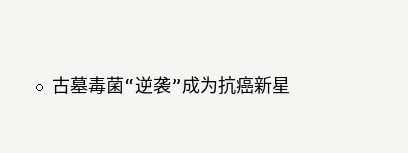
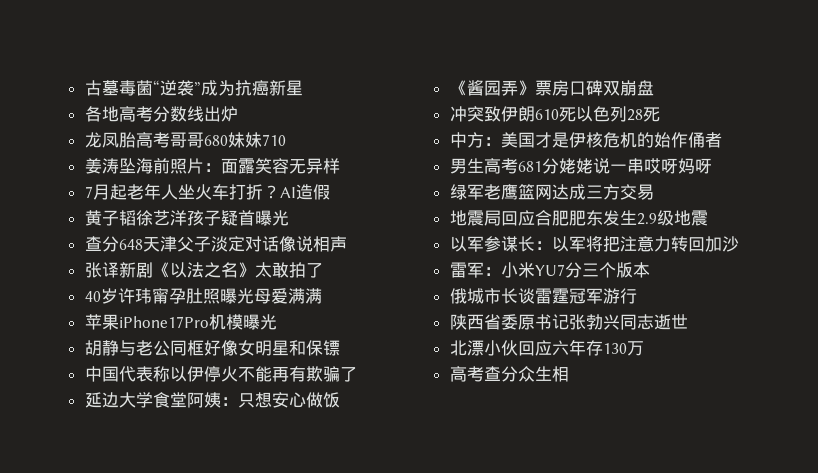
(290, 85) none -> [84,106,238,122] [84,132,286,148] [84,158,340,174] [84,183,330,200] [84,210,289,226] [84,236,347,252] [84,262,323,278] [84,288,322,304] [84,314,277,330] [84,340,340,356] [84,366,357,382] [84,392,340,408] [449,80,654,96] [449,106,660,122] [449,132,722,148] [449,158,712,174] [449,184,654,200] [449,210,708,226] [449,236,739,252] [449,262,650,278] [449,288,637,304] [449,314,688,330] [449,339,644,356] [449,366,569,382] // 各地高考分数线出炉 // 龙凤胎高考哥哥680妹妹710 // 姜涛坠海前照片：面露笑容无异样 // 7月起老年人坐火车打折？AI造假 // 黄子韬徐艺洋孩子疑首曝光 // 查分648天津父子淡定对话像说相声 // 张译新剧《以法之名》太敢拍了 // 40岁许玮甯孕肚照曝光母爱满满 // 苹果iPhone17Pro机模曝光 // 胡静与老公同框好像女明星和保镖 // 中国代表称以伊停火不能再有欺骗了 // 延边大学食堂阿姨：只想安心做饭 // 《酱园弄》票房口碑双崩盘 // 冲突致伊朗610死以色列28死 // 中方：美国才是伊核危机的始作俑者 // 男生高考681分姥姥说一串哎呀妈呀 // 绿军老鹰篮网达成三方交易 // 地震局回应合肥肥东发生2.9级地震 // 以军参谋长：以军将把注意力转回加沙 // 雷军：小米YU7分三个版本 // 俄城市长谈雷霆冠军游行 // 陕西省委原书记张勃兴同志逝世 // 北漂小伙回应六年存130万 // 高考查分众生相

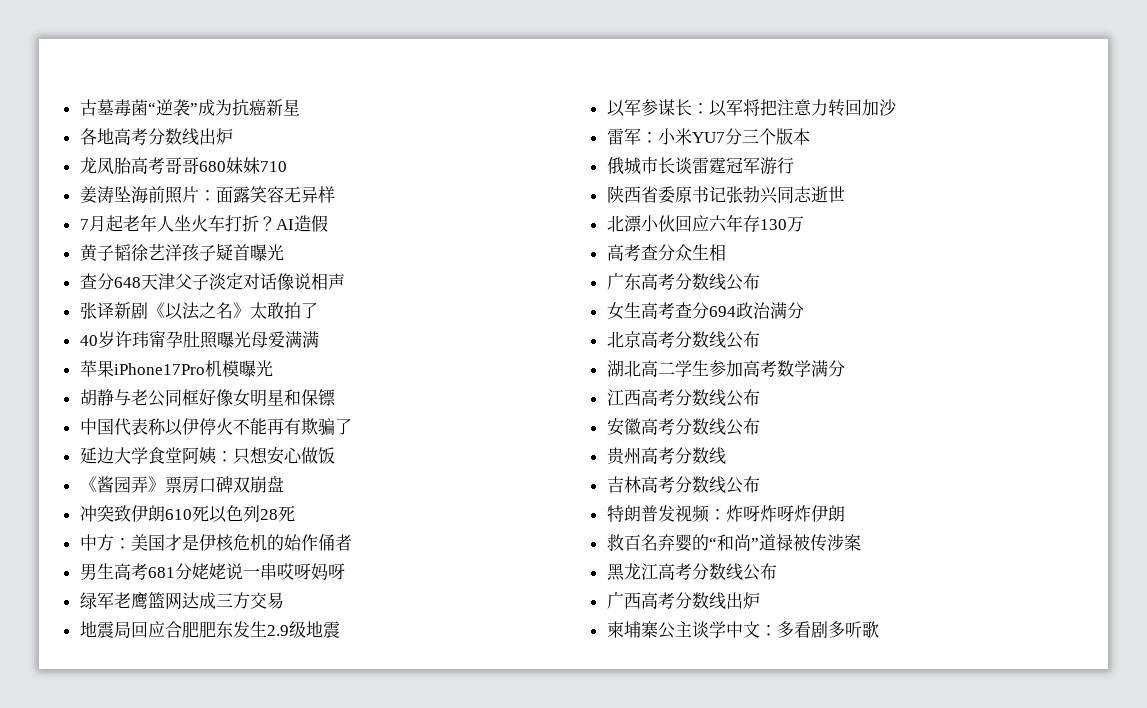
(569, 374) none -> [606,272,760,291] [606,302,804,320] [606,331,760,349] [606,360,845,377] [606,389,760,407] [606,418,760,436] [606,447,726,465] [606,476,760,494] [606,505,845,523] [606,534,861,552] [606,563,777,581] [606,591,760,610] [606,621,879,639] // 广东高考分数线公布 // 女生高考查分694政治满分 // 北京高考分数线公布 // 湖北高二学生参加高考数学满分 // 江西高考分数线公布 // 安徽高考分数线公布 // 贵州高考分数线 // 吉林高考分数线公布 // 特朗普发视频：炸呀炸呀炸伊朗 // 救百名弃婴的“和尚”道禄被传涉案 // 黑龙江高考分数线公布 // 广西高考分数线出炉 // 柬埔寨公主谈学中文：多看剧多听歌

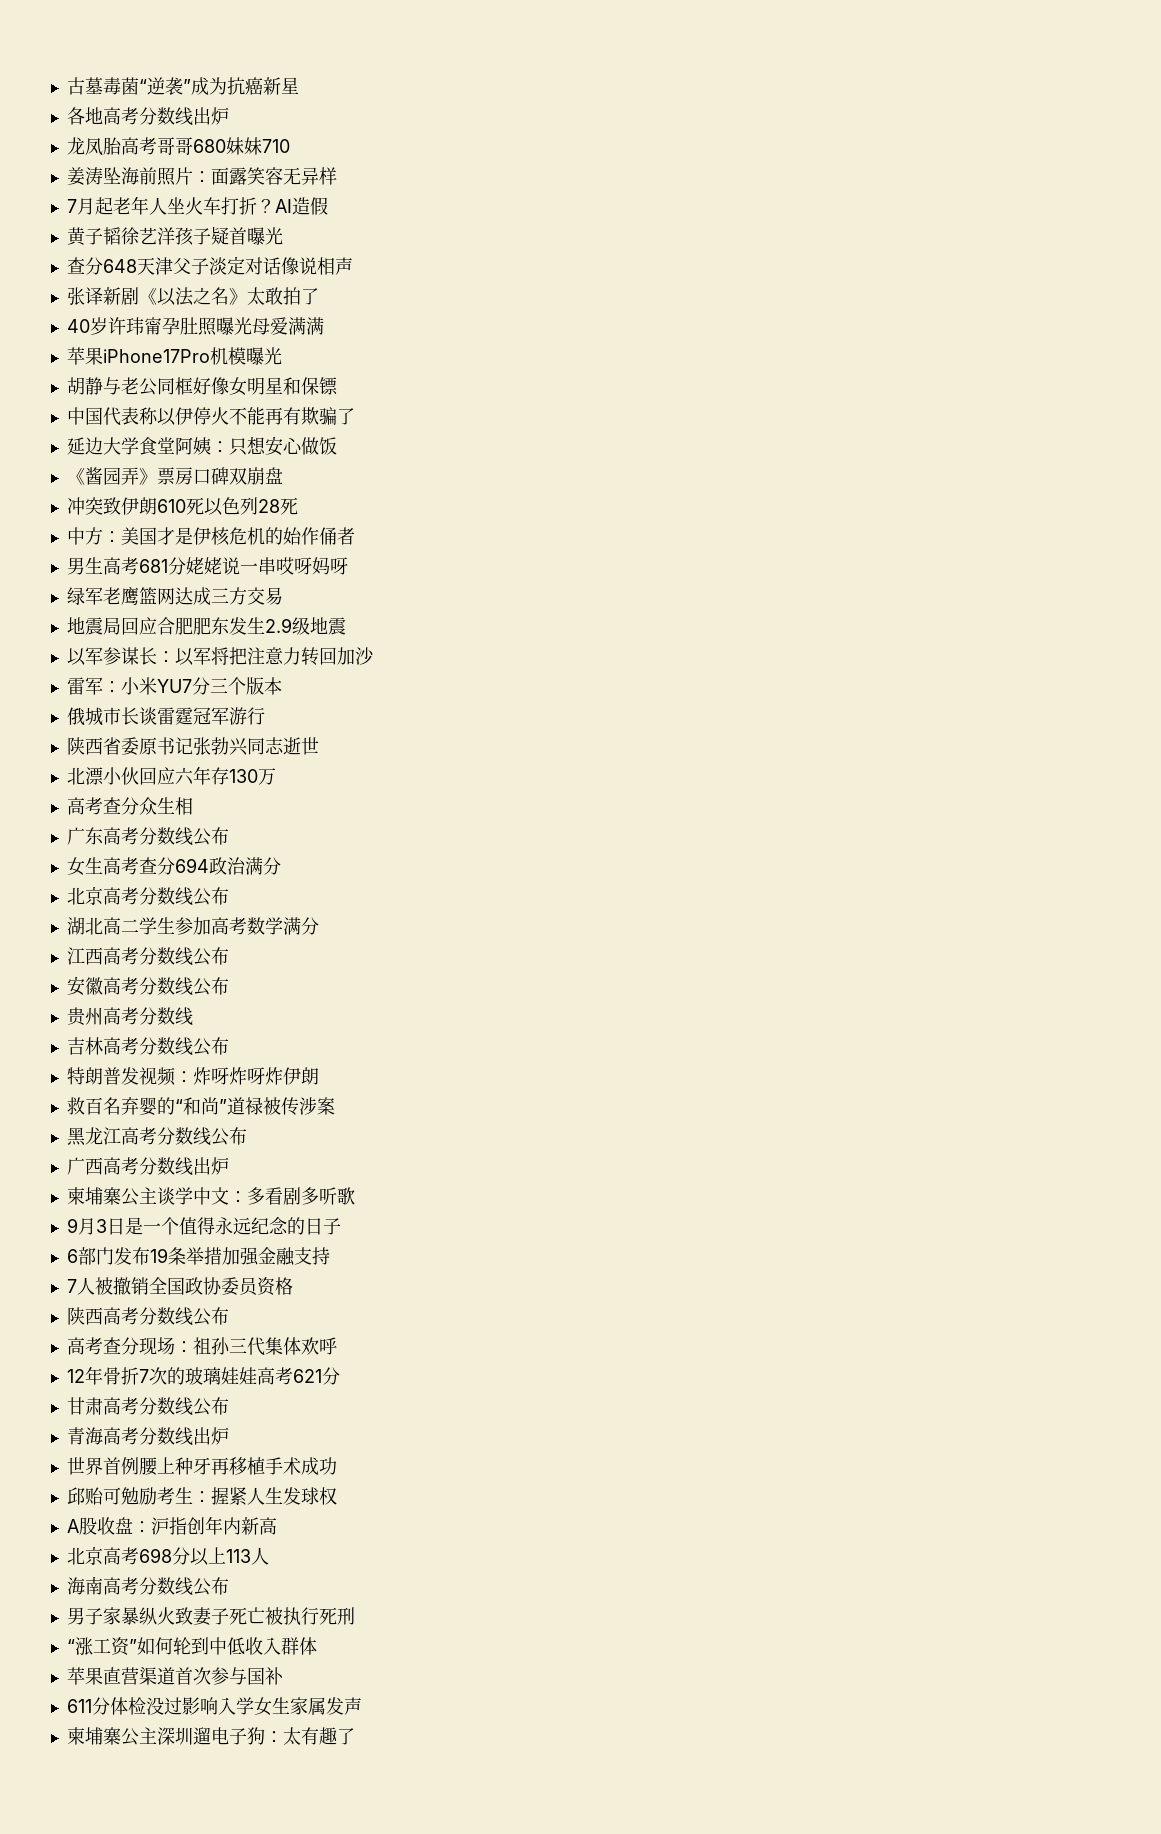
(879, 629) none -> [66,1217,341,1235] [66,1247,330,1266] [66,1277,293,1296] [66,1307,229,1326] [66,1337,337,1356] [66,1366,340,1385] [66,1397,229,1416] [66,1427,229,1446] [66,1457,337,1476] [66,1487,337,1505] [66,1516,277,1535] [66,1547,269,1566] [66,1576,229,1596] [66,1607,355,1626] [66,1637,317,1656] [66,1667,283,1685] [66,1697,362,1716] [66,1727,355,1746] // 9月3日是一个值得永远纪念的日子 // 6部门发布19条举措加强金融支持 // 7人被撤销全国政协委员资格 // 陕西高考分数线公布 // 高考查分现场：祖孙三代集体欢呼 // 12年骨折7次的玻璃娃娃高考621分 // 甘肃高考分数线公布 // 青海高考分数线出炉 // 世界首例腰上种牙再移植手术成功 // 邱贻可勉励考生：握紧人生发球权 // A股收盘：沪指创年内新高 // 北京高考698分以上113人 // 海南高考分数线公布 // 男子家暴纵火致妻子死亡被执行死刑 // “涨工资”如何轮到中低收入群体 // 苹果直营渠道首次参与国补 // 611分体检没过影响入学女生家属发声 // 柬埔寨公主深圳遛电子狗：太有趣了

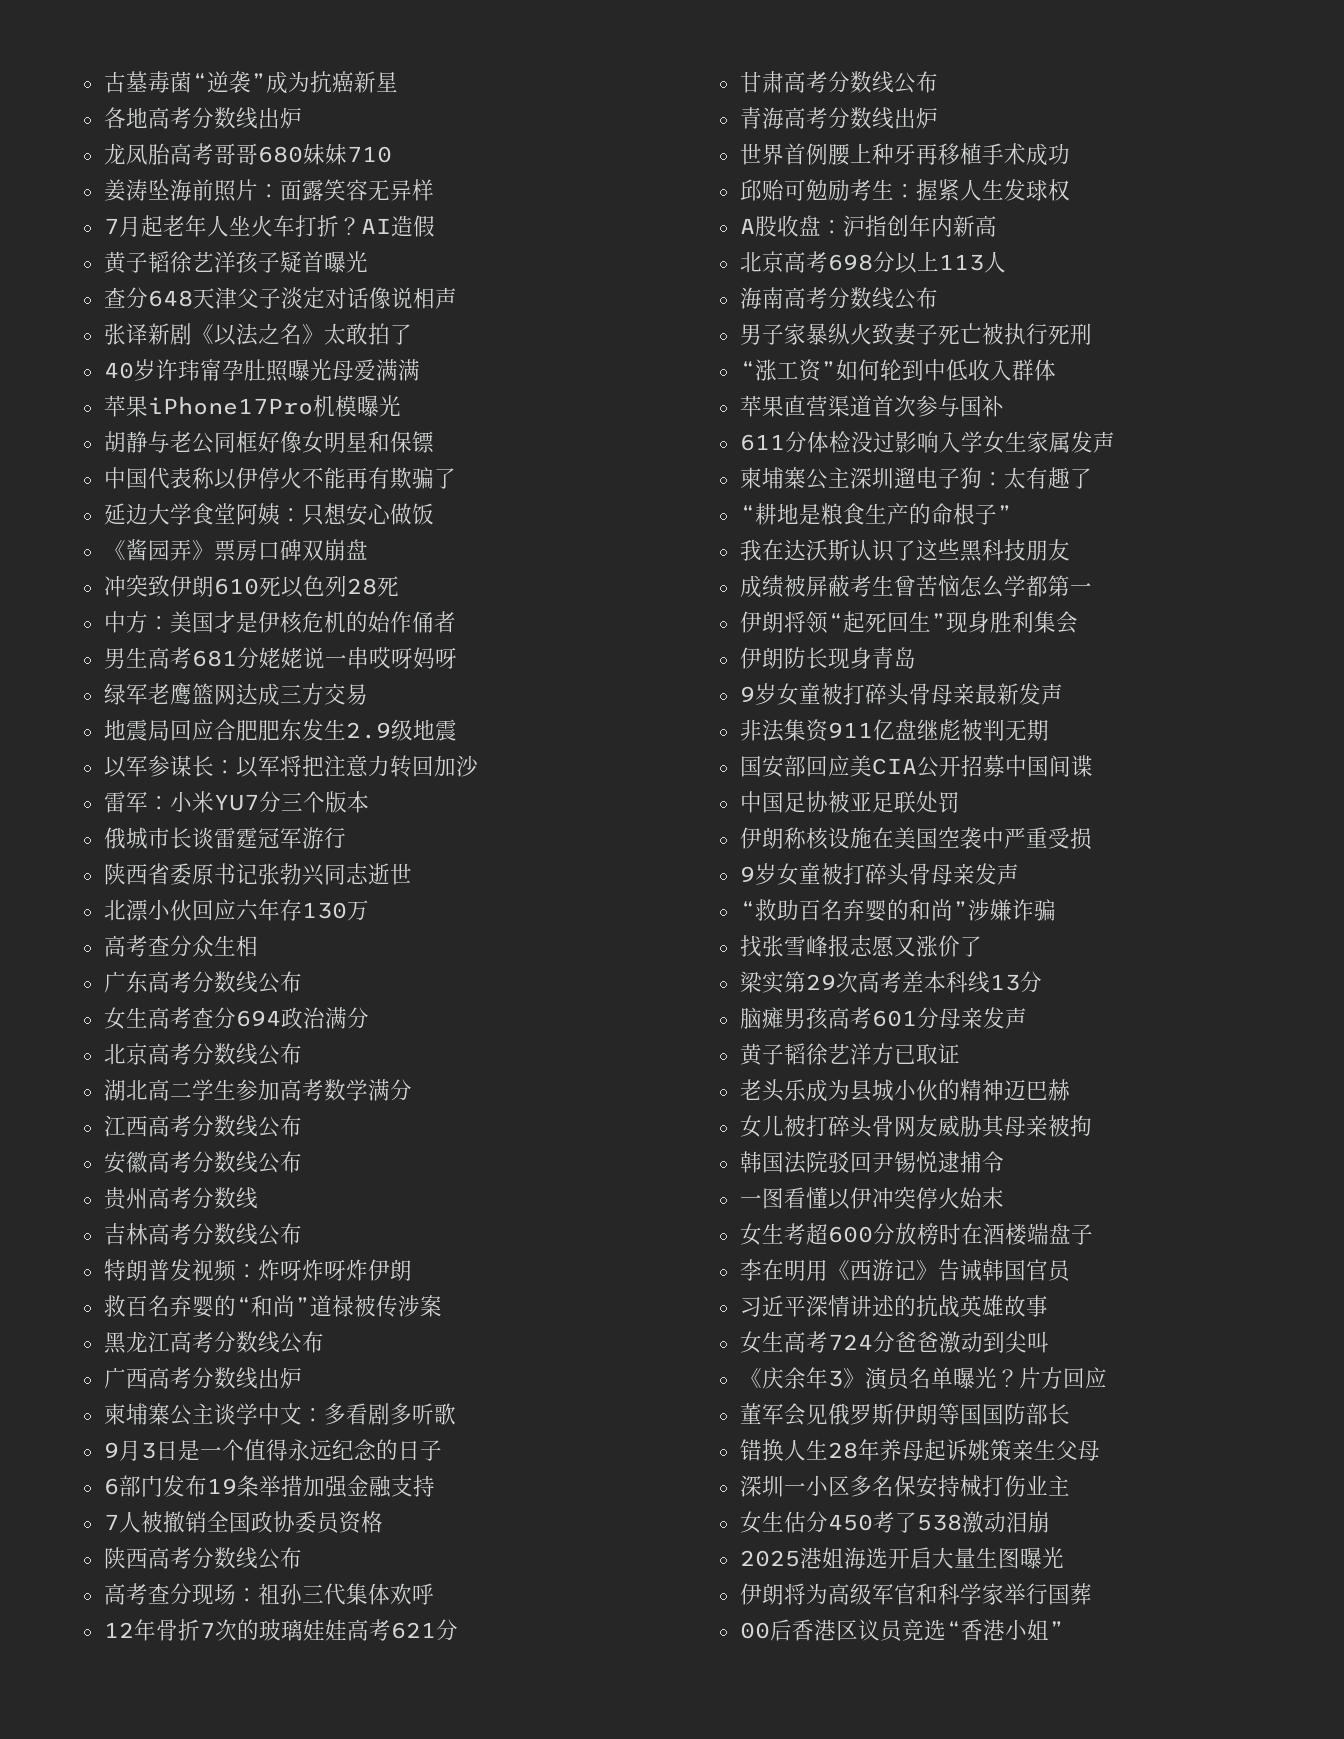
(355, 1736) none -> [739,503,1012,525] [739,539,1070,562] [739,575,1092,598] [739,611,1078,634] [739,647,916,669] [739,683,1063,706] [739,719,1049,742] [739,755,1093,778] [739,791,960,813] [739,827,1092,850] [739,863,1019,886] [739,899,1056,922] [739,935,982,957] [739,971,1042,994] [739,1007,1027,1030] [739,1043,960,1066] [739,1079,1071,1102] [739,1115,1092,1138] [739,1151,1004,1174] [739,1187,1004,1210] [739,1223,1093,1246] [739,1259,1071,1282] [739,1295,1048,1318] [739,1331,1049,1354] [739,1367,1107,1390] [739,1403,1070,1426] [739,1439,1100,1461] [739,1475,1070,1498] [739,1511,1050,1534] [739,1547,1064,1569] [739,1583,1092,1605] [739,1619,1064,1642] // “耕地是粮食生产的命根子” // 我在达沃斯认识了这些黑科技朋友 // 成绩被屏蔽考生曾苦恼怎么学都第一 // 伊朗将领“起死回生”现身胜利集会 // 伊朗防长现身青岛 // 9岁女童被打碎头骨母亲最新发声 // 非法集资911亿盘继彪被判无期 // 国安部回应美CIA公开招募中国间谍 // 中国足协被亚足联处罚 // 伊朗称核设施在美国空袭中严重受损 // 9岁女童被打碎头骨母亲发声 // “救助百名弃婴的和尚”涉嫌诈骗 // 找张雪峰报志愿又涨价了 // 梁实第29次高考差本科线13分 // 脑瘫男孩高考601分母亲发声 // 黄子韬徐艺洋方已取证 // 老头乐成为县城小伙的精神迈巴赫 // 女儿被打碎头骨网友威胁其母亲被拘 // 韩国法院驳回尹锡悦逮捕令 // 一图看懂以伊冲突停火始末 // 女生考超600分放榜时在酒楼端盘子 // 李在明用《西游记》告诫韩国官员 // 习近平深情讲述的抗战英雄故事 // 女生高考724分爸爸激动到尖叫 // 《庆余年3》演员名单曝光？片方回应 // 董军会见俄罗斯伊朗等国国防部长 // 错换人生28年养母起诉姚策亲生父母 // 深圳一小区多名保安持械打伤业主 // 女生估分450考了538激动泪崩 // 2025港姐海选开启大量生图曝光 // 伊朗将为高级军官和科学家举行国葬 // 00后香港区议员竞选“香港小姐”

